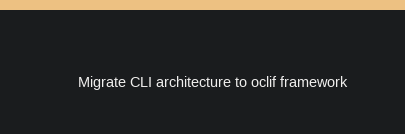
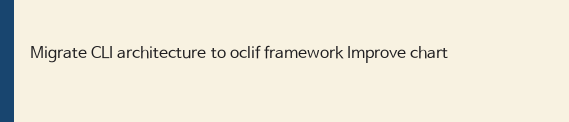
(348, 81) none -> [347,46,449,63] Improve chart

